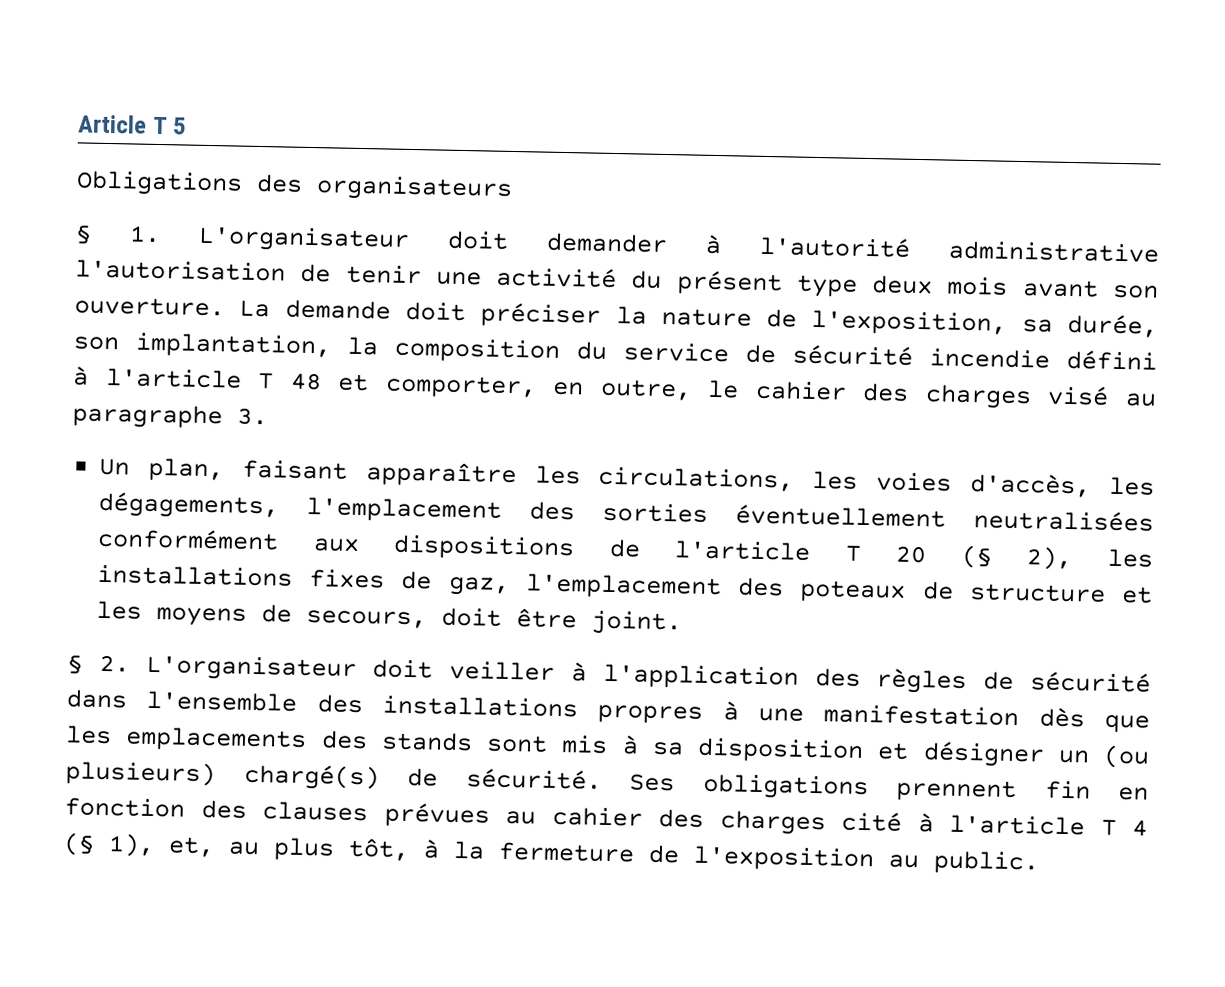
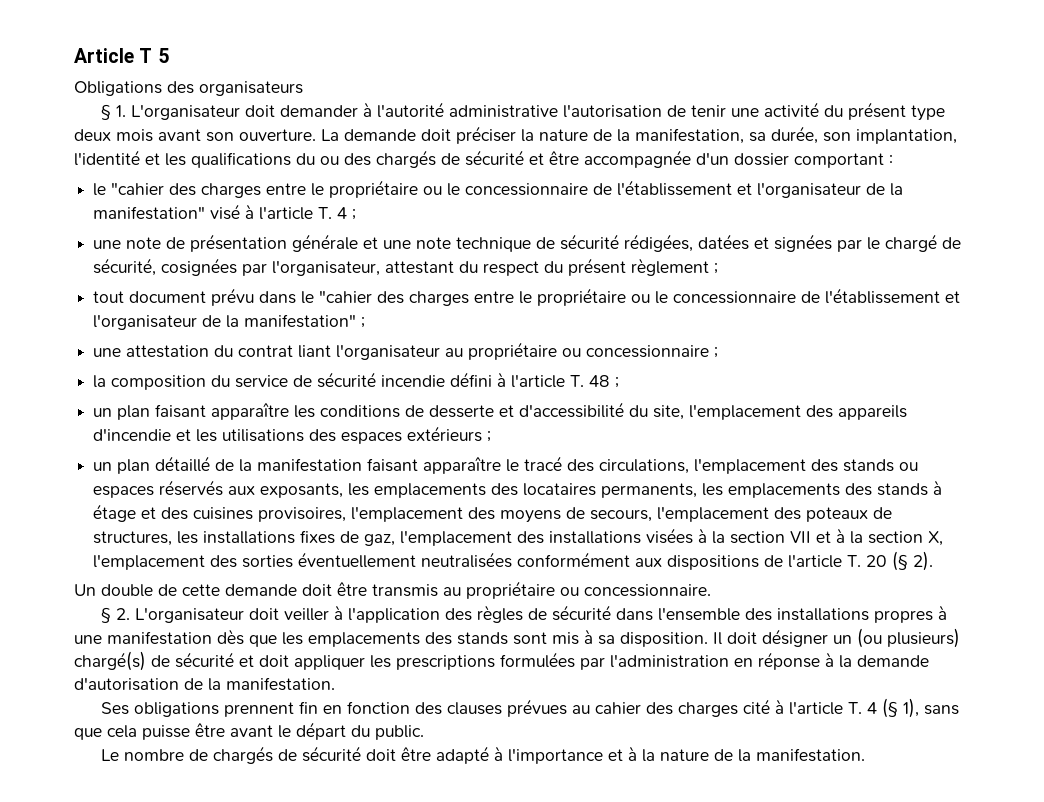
[811,309,1008,336] l'exposition, -> [617,128,744,144] la manifestation,
(332, 345) none -> [74,150,893,168] [93,180,904,198] [93,204,357,220] [93,234,962,252] [93,258,719,276] [93,288,961,306] [93,314,366,330] [93,342,719,360] l'identité et les qualifications du ou des chargés de sécurité et être accompagnée d'un dossier comportant : // le "cahier des charges entre le propriétaire ou le concessionnaire de l'établissement et l'organisateur de la manifestation" visé à l'article T. 4 ; // une note de présentation générale et une note technique de sécurité rédigées, datées et signées par le chargé de sécurité, cosignées par l'organisateur, attestant du respect du présent règlement ; // tout document prévu dans le "cahier des charges entre le propriétaire ou le concessionnaire de l'établissement et l'organisateur de la manifestation" ; // une attestation du contrat liant l'organisateur au propriétaire ou concessionnaire ; //
[257,372,1157,410] [72,403,268,430] [99,457,1155,498] [98,491,280,520] T 48 et comporter, en outre, le cahier des charges visé au paragraphe 3. // Un plan, faisant apparaître les circulations, les voies d'accès, les dégagements, -> [570,375,620,388] [93,402,908,420] [93,426,492,444] [93,456,919,474] [93,480,943,498] [93,504,893,523] [93,528,944,546] T. 48 ; // un plan faisant apparaître les conditions de desserte et d'accessibilité du site, l'emplacement des appareils d'incendie et les utilisations des espaces extérieurs ; // un plan détaillé de la manifestation faisant apparaître le tracé des circulations, l'emplacement des stands ou espaces réservés aux exposants, les emplacements des locataires permanents, les emplacements des stands à étage et des cuisines provisoires, l'emplacement des moyens de secours, l'emplacement des poteaux de structures, les installations fixes de gaz, l'emplacement des installations visées à la section VII et à la section X,
[844,545,862,562] T -> [847,555,862,567] T.
[1026,546,1153,571] [97,564,1154,604] [96,600,683,636] 2), les installations fixes de gaz, l'emplacement des poteaux de structure et les moyens de secours, doit être joint. -> [913,551,934,571] [74,581,711,599] 2). // Un double de cette demande doit être transmis au propriétaire ou concessionnaire.
[697,737,910,763] disposition et -> [620,632,757,647] disposition. Il doit
[465,768,602,790] sécurité. -> [175,652,929,670] [74,677,335,691] sécurité et doit appliquer les prescriptions formulées par l'administration en réponse à la demande d'autorisation de la manifestation. //
[1100,819,1117,837] T -> [847,702,862,714] T.
[168,836,1040,875] et, au plus tôt, à la fermeture de l'exposition au public. -> [923,705,959,715] [74,722,424,740] [100,746,865,764] sans que cela puisse être avant le départ du public. // Le nombre de chargés de sécurité doit être adapté à l'importance et à la nature de la manifestation.

